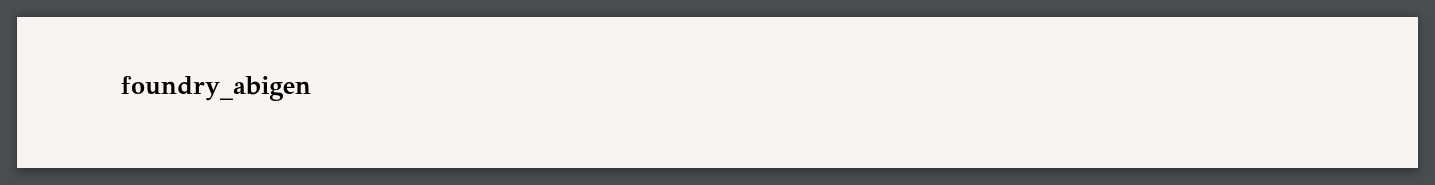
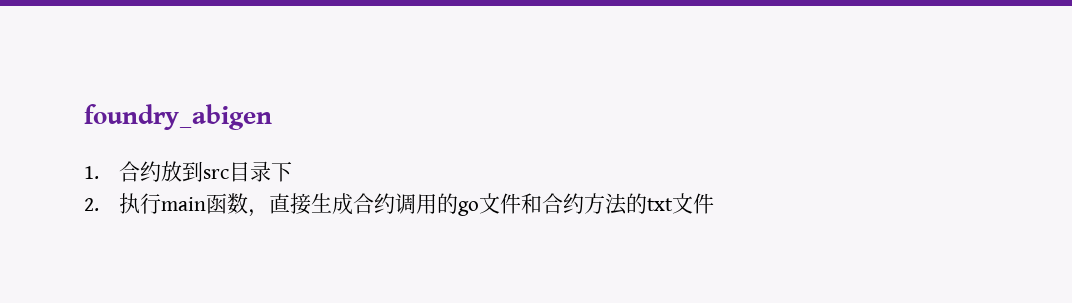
(311, 88) none -> [84,161,292,182] [84,193,714,217] // 1.合约放到src目录下 // 2.执行main函数，直接生成合约调用的go文件和合约方法的txt文件

